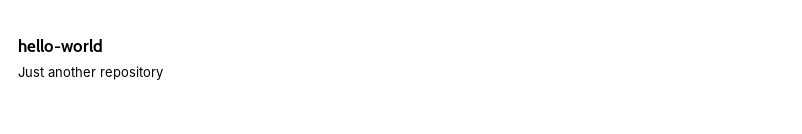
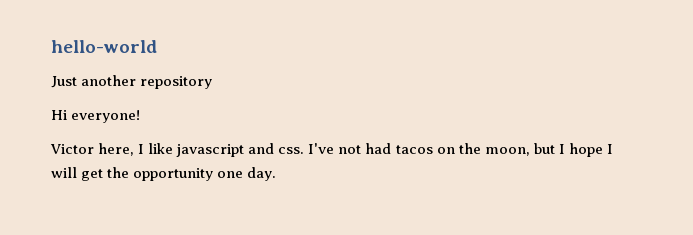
(163, 73) none -> [51,110,141,123] [50,143,613,157] [51,167,277,181] // Hi everyone! // Victor here, I like javascript and css. I've not had tacos on the moon, but I hope I will get the opportunity one day.

